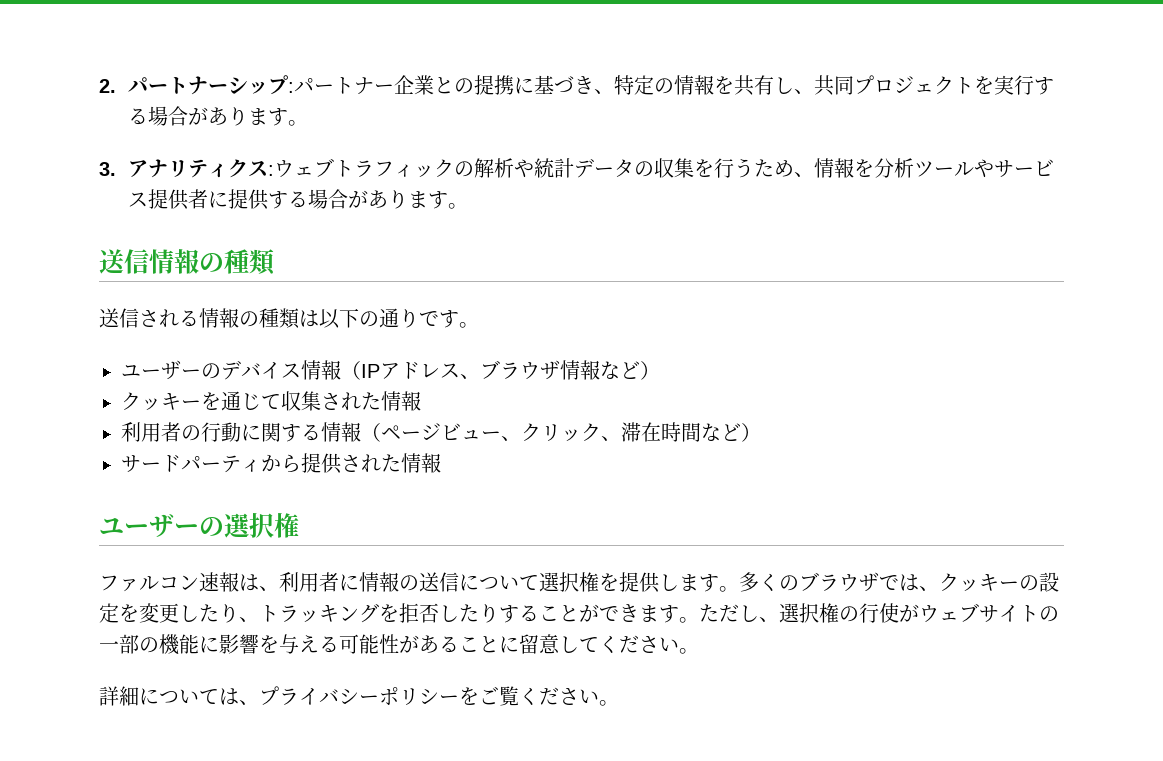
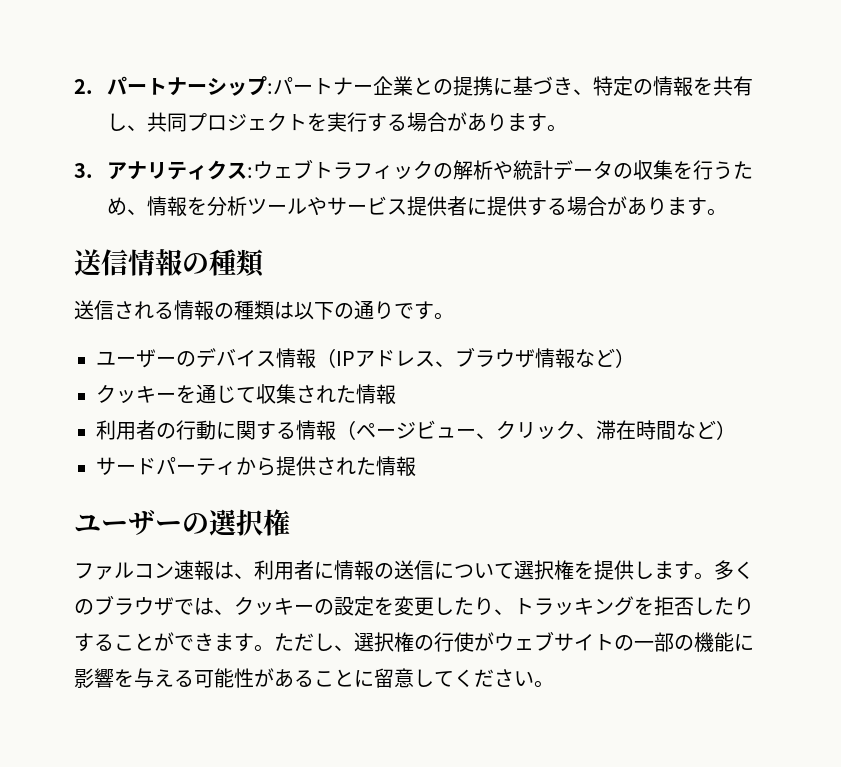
[99,686,619,706] // 詳細については、プライバシーポリシーをご覧ください。 -> (554, 684) none

